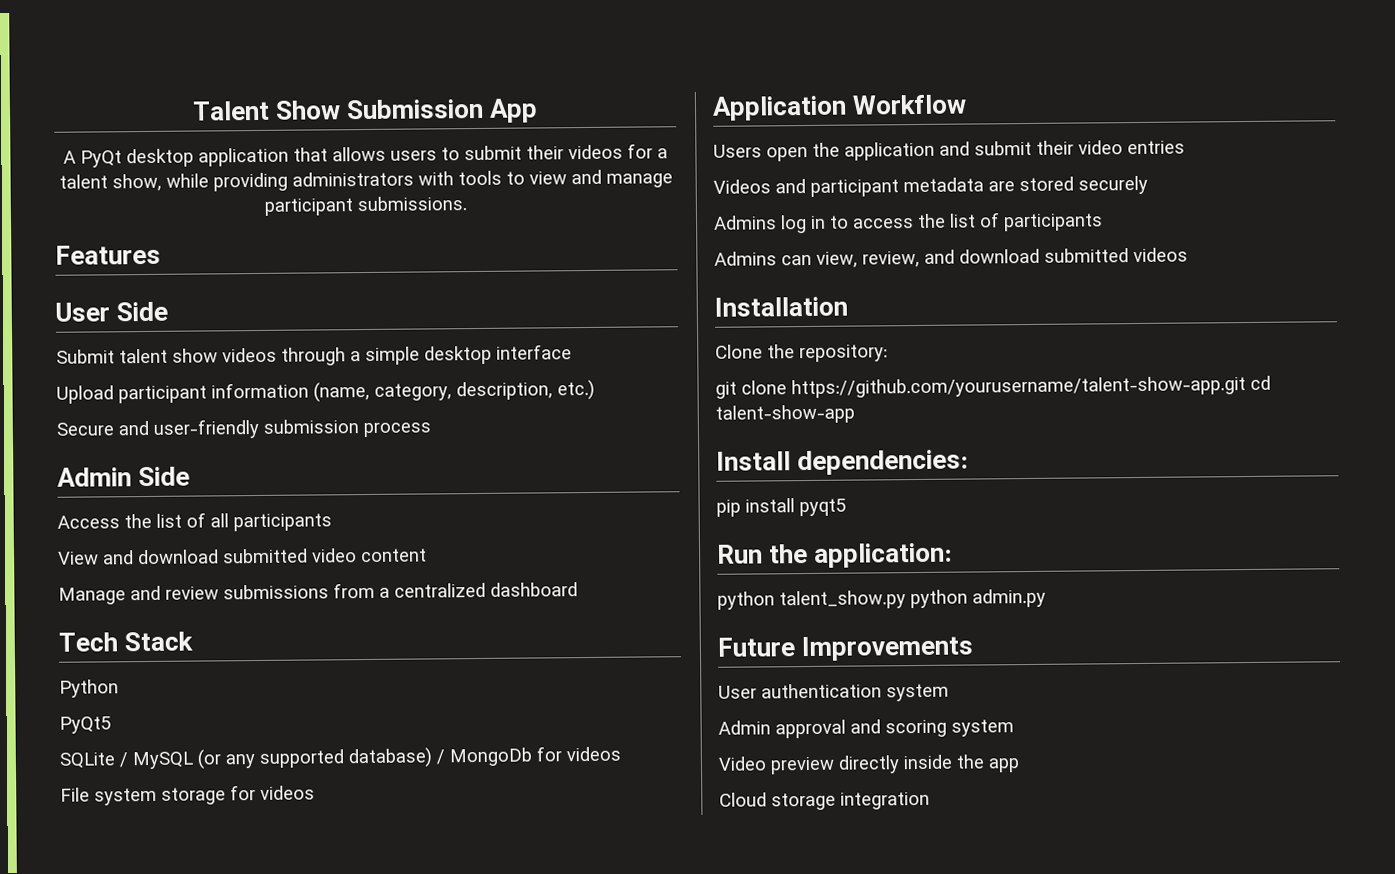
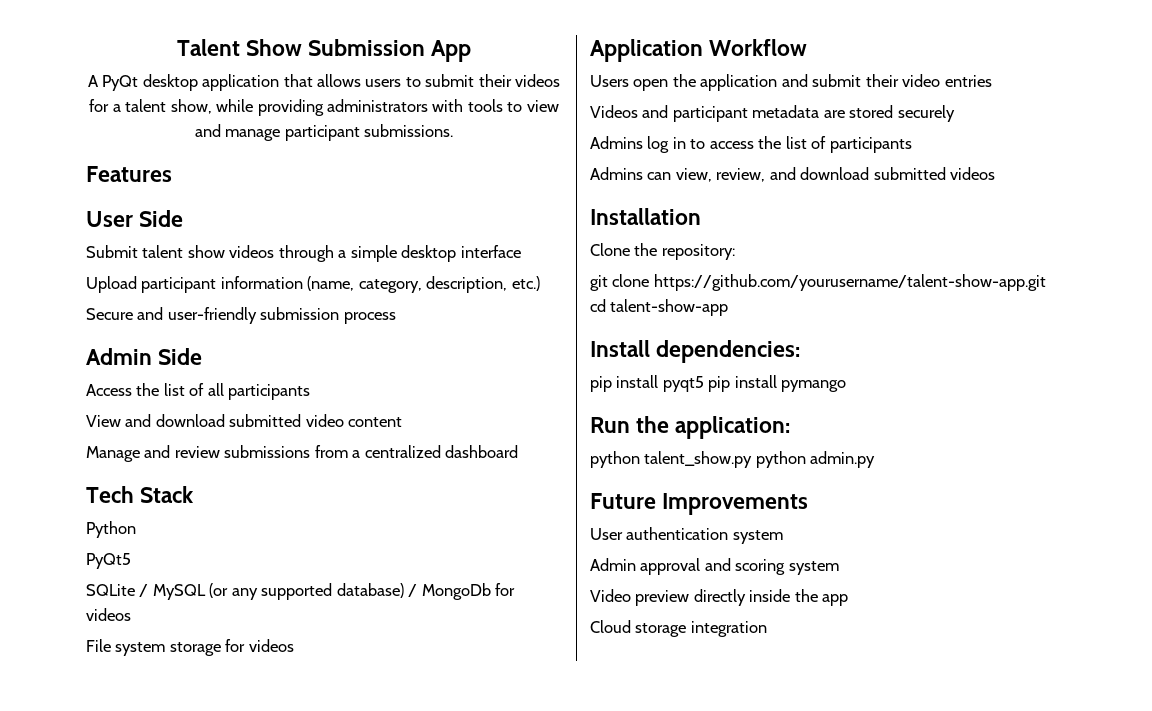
(846, 507) none -> [708,375,847,392] pip install pymango

